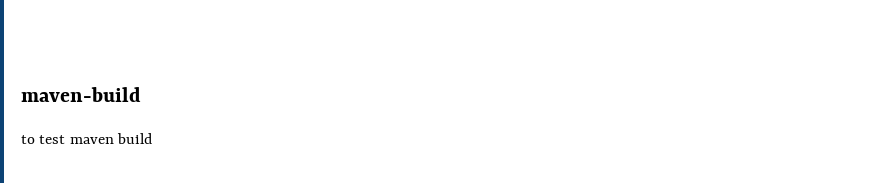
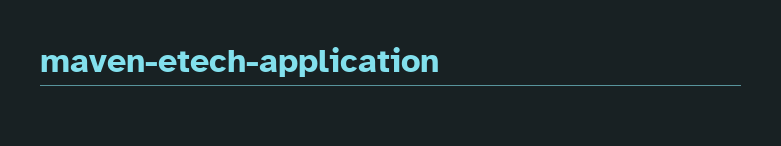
[21,87,141,102] [21,133,153,144] maven-build // to test maven build -> [40,47,439,77] maven-etech-application

